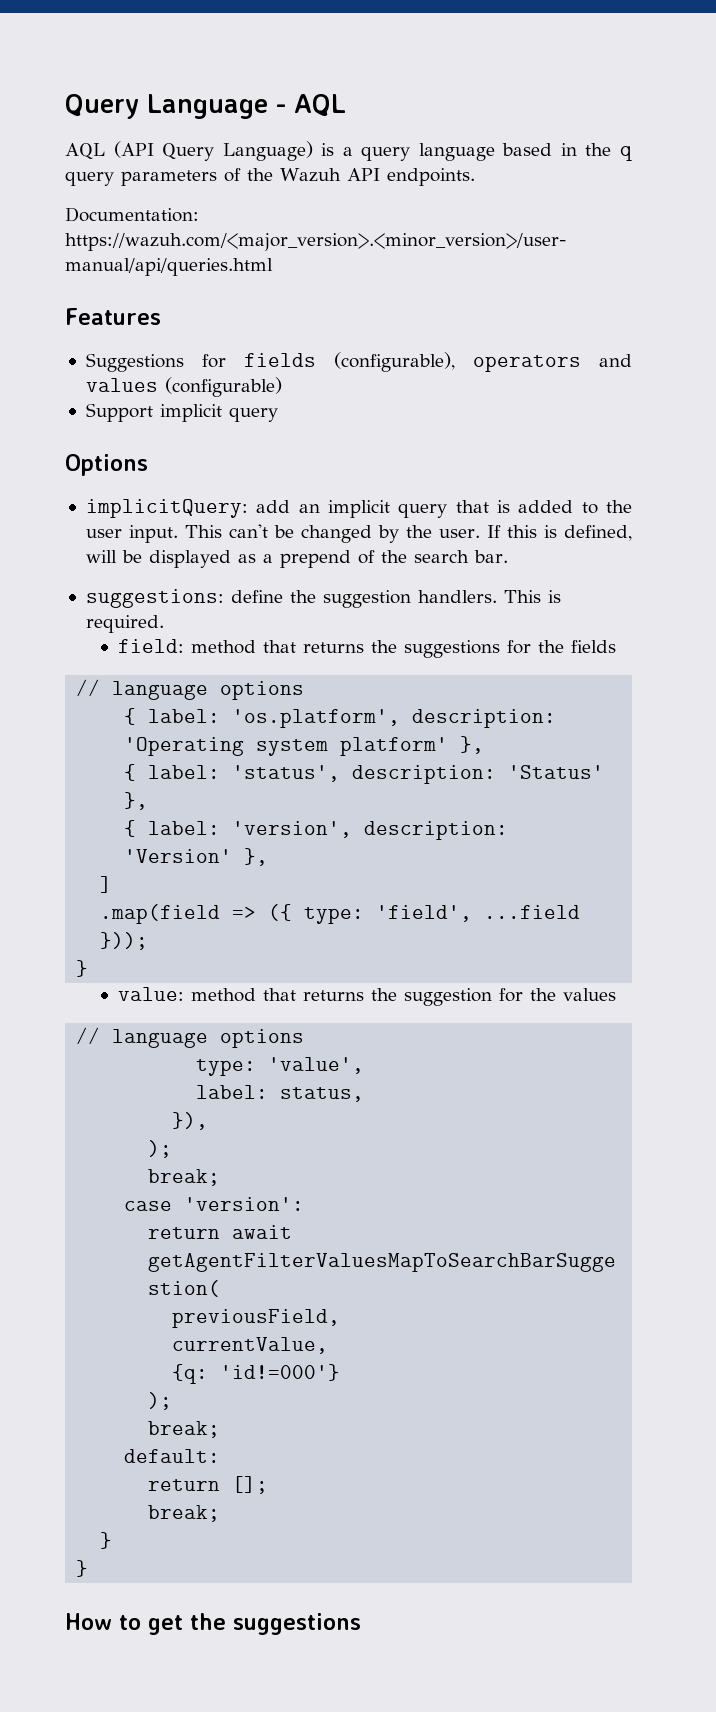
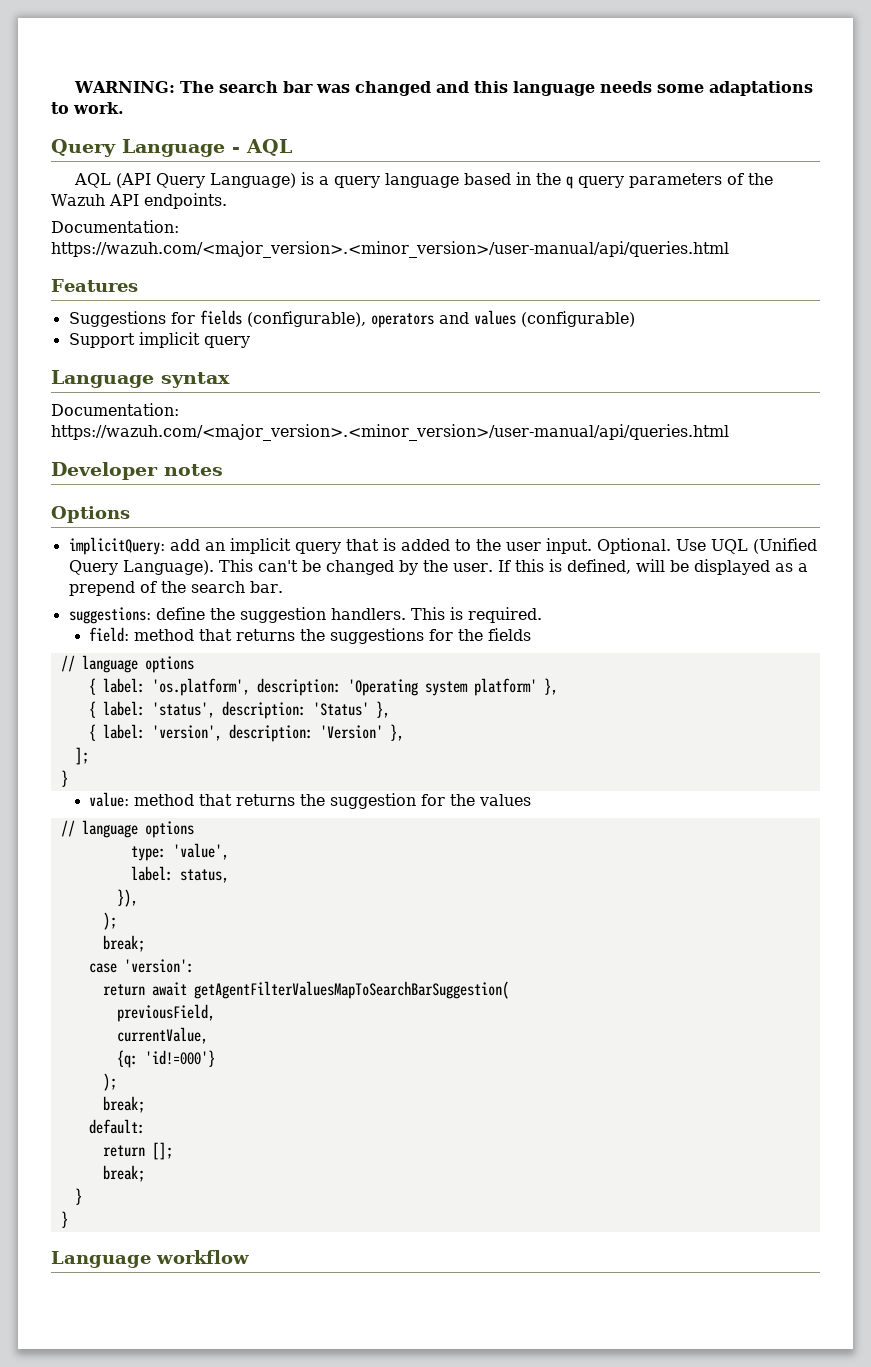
(65, 106) none -> [73,81,813,96] [51,102,124,114] WARNING: The search bar was changed and this language needs some adaptations to work. //
(278, 414) none -> [51,370,230,388] [51,403,179,416] [51,424,729,441] [51,462,223,480] // Language syntax // Documentation: https://wazuh.com/<major_version>.<minor_version>/user-manual/api/queries.html // Developer notes
(178, 534) none -> [596,538,817,554] [68,560,214,575] Optional. Use UQL (Unified Query Language).
[100,876,113,893] [100,904,581,924] [100,932,149,950] ] // .map(field => ({ type: 'field', ...field })); -> [74,747,89,765] ];
[65,1613,361,1635] How to get the suggestions -> [51,1250,249,1268] Language workflow

